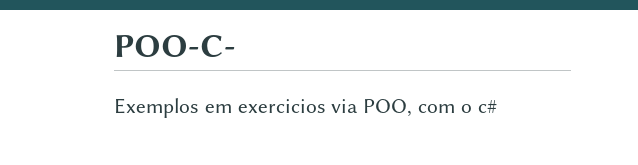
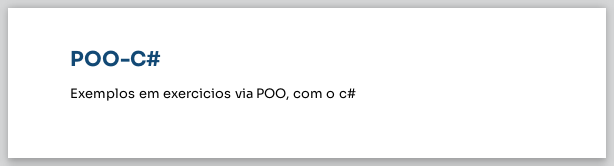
[114,35,236,57] POO-C- -> [70,50,161,67] POO-C#

